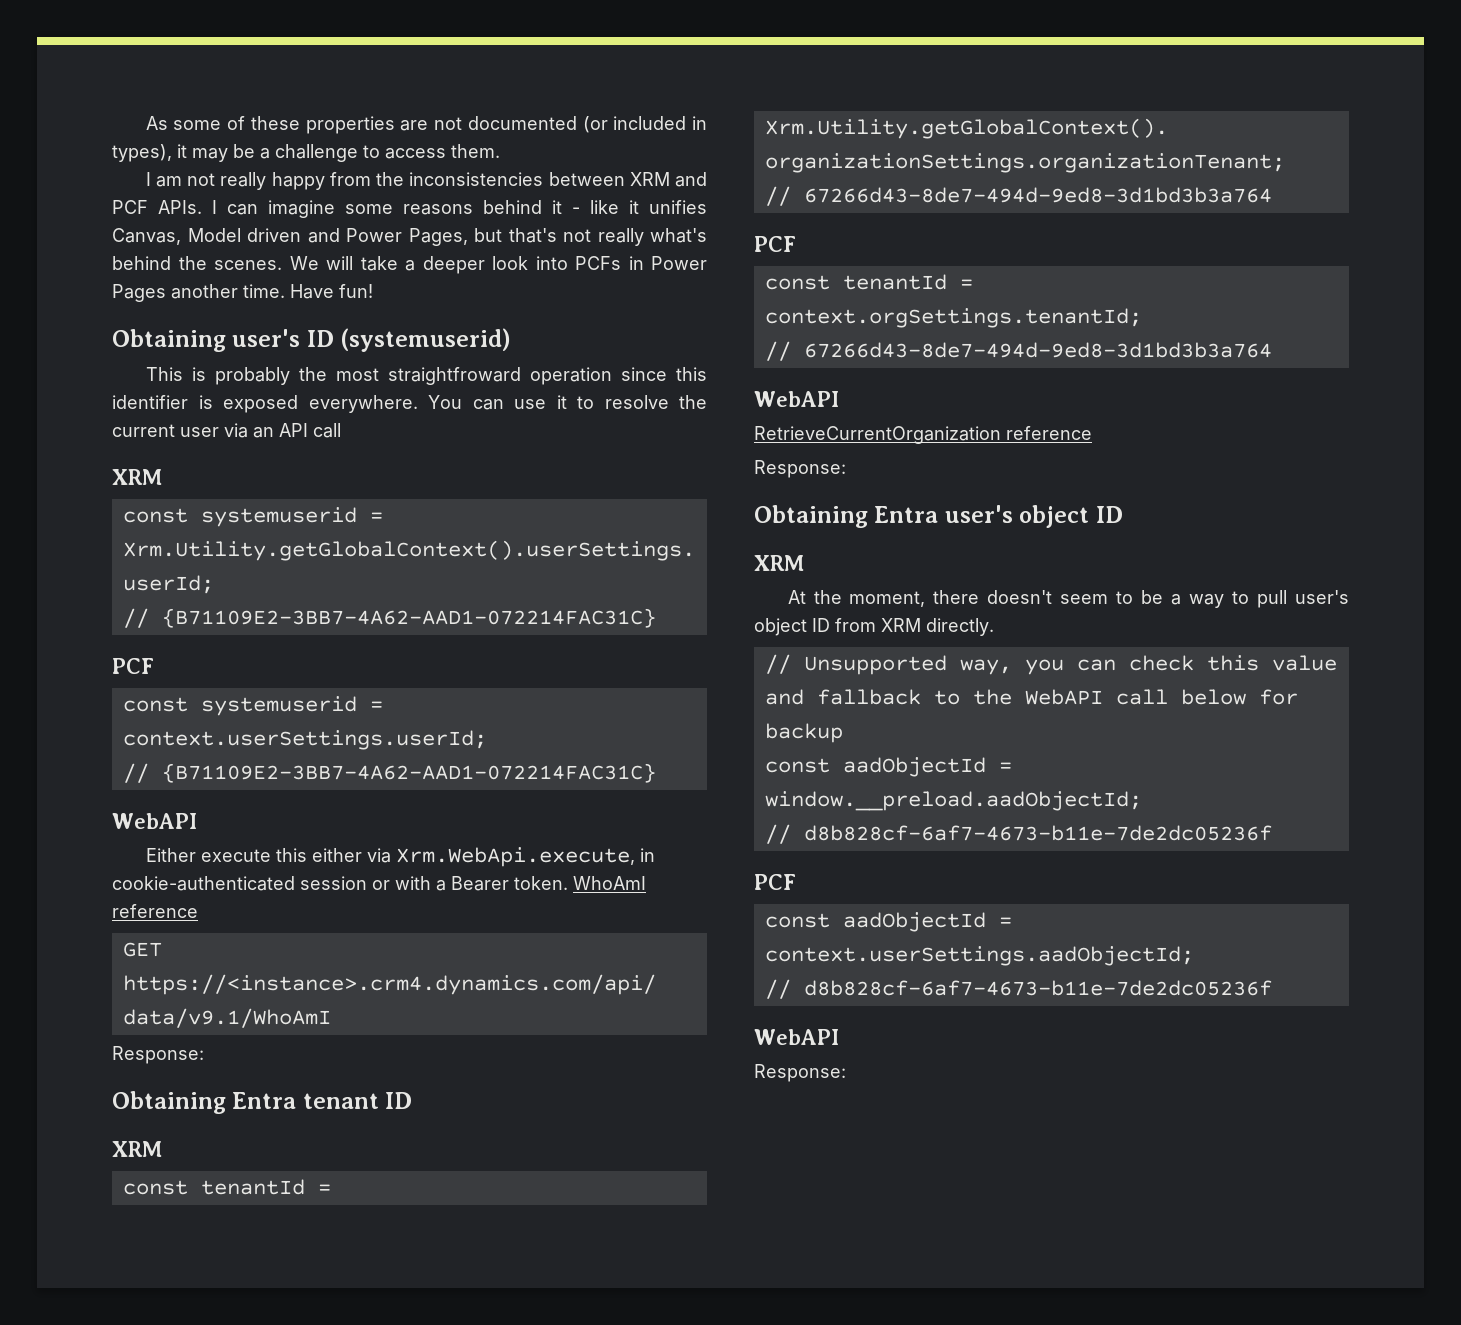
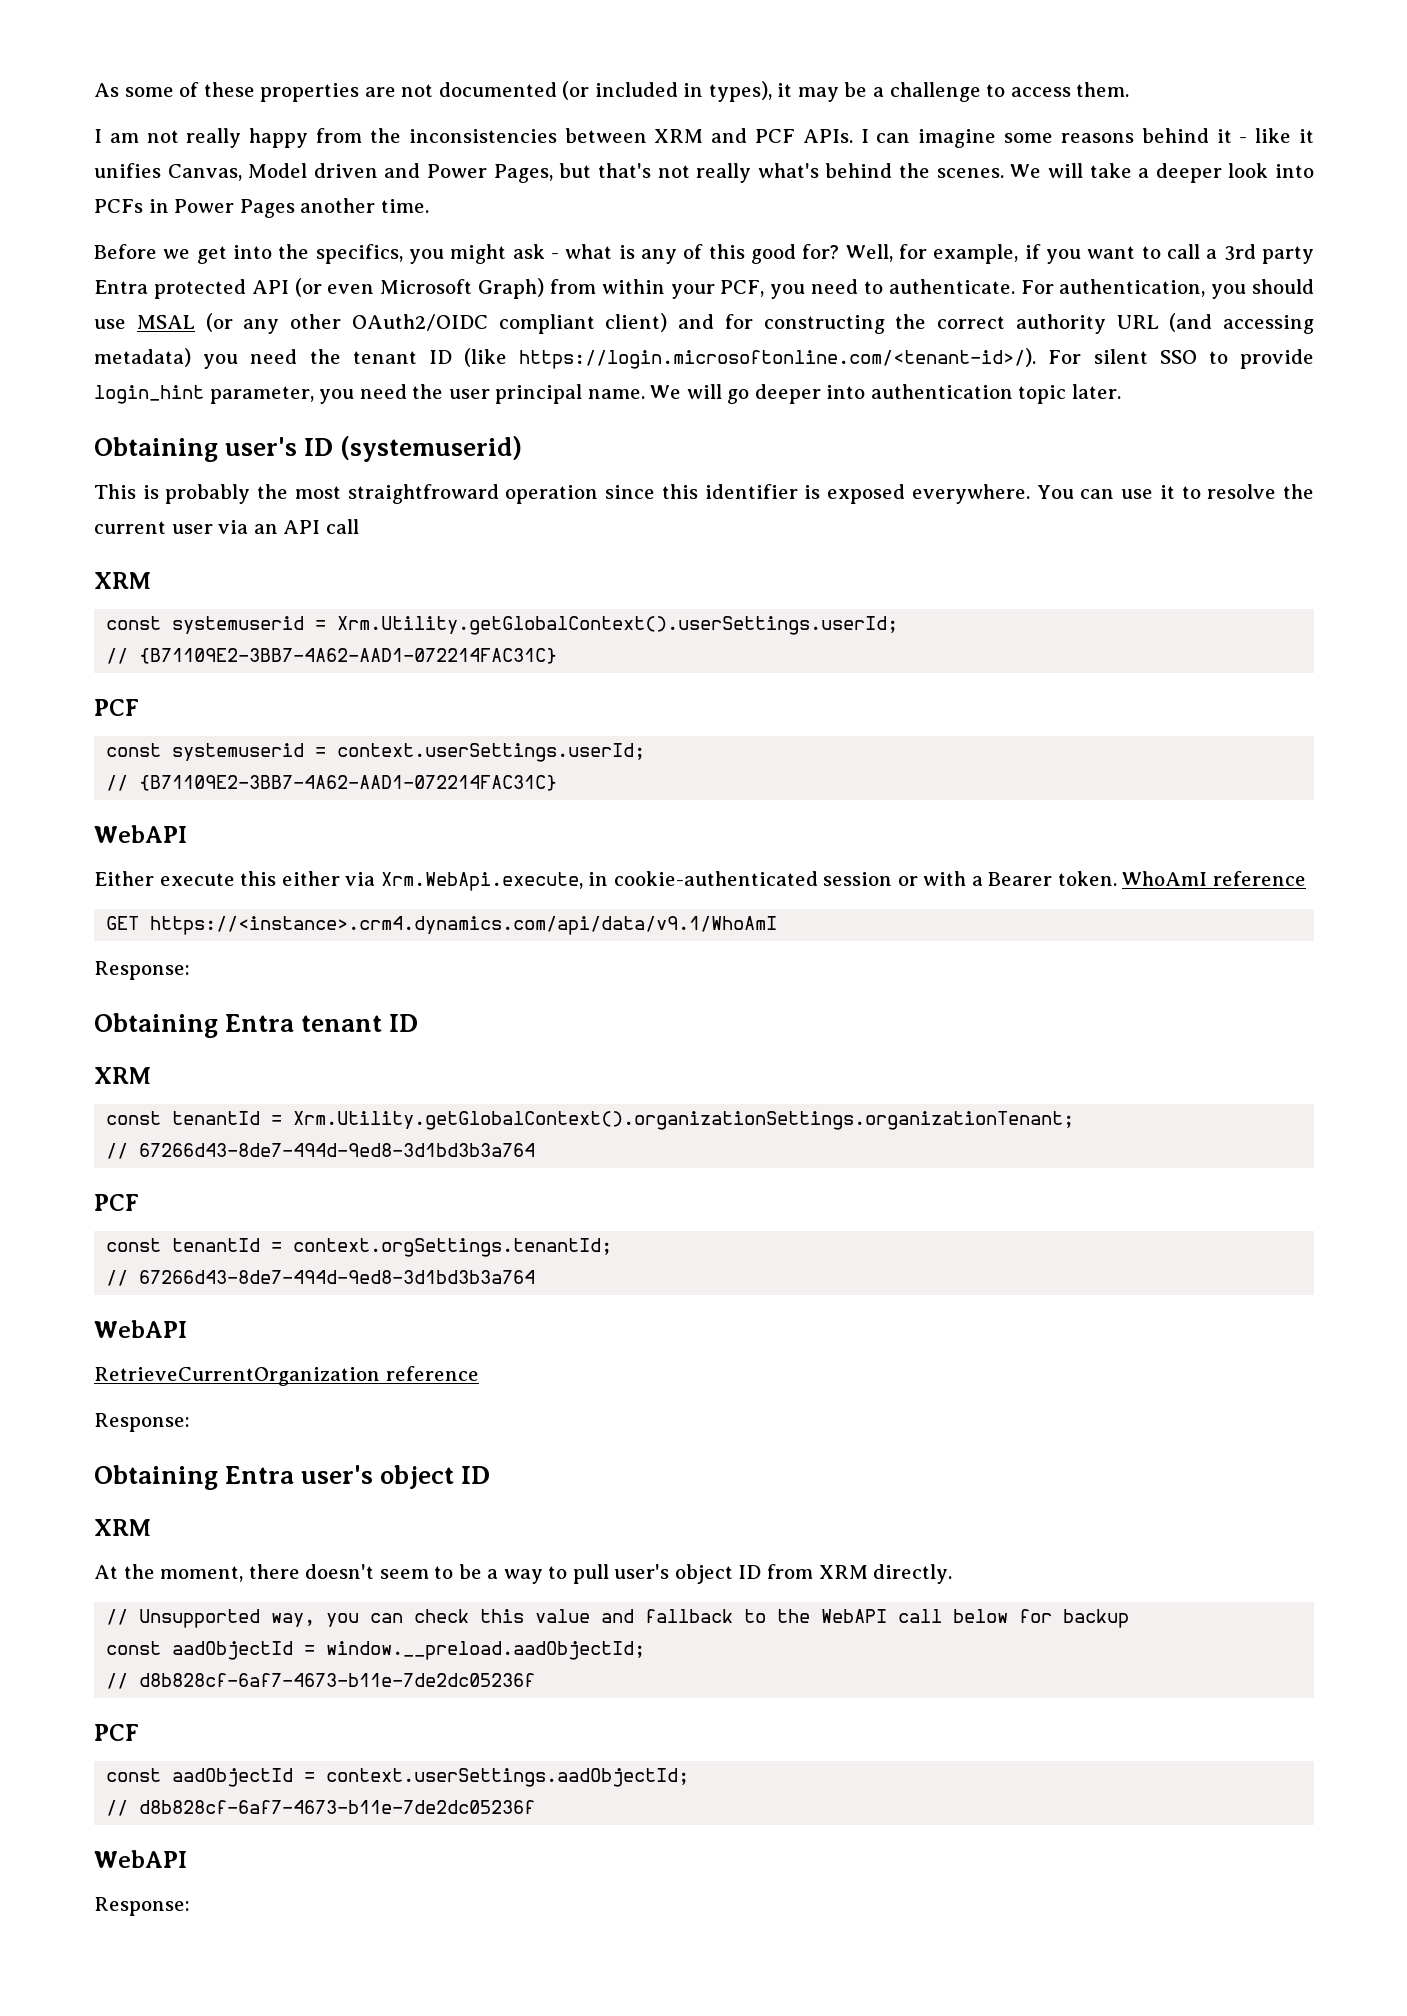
[290,284,373,299] Have fun! -> [94,244,1314,264] [94,278,1314,299] [94,313,1314,334] [94,348,1315,369] [94,384,1122,404] // Before we get into the specifics, you might ask - what is any of this good for? Well, for example, if you want to call a 3rd party Entra protected API (or even Microsoft Graph) from within your PCF, you need to authenticate. For authentication, you should use MSAL (or any other OAuth2/OIDC compliant client) and for constructing the correct authority URL (and accessing metadata) you need the tenant ID (like https://login.microsoftonline.com/<tenant-id>/). For silent SSO to provide login_hint parameter, you need the user principal name. We will go deeper into authentication topic later.

